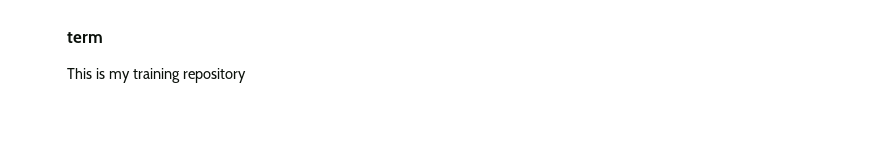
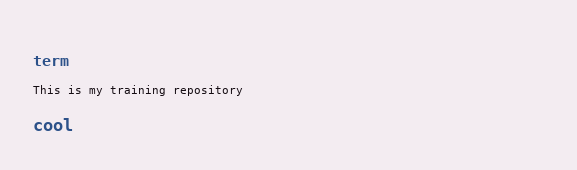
(246, 75) none -> [33,118,73,131] // cool

